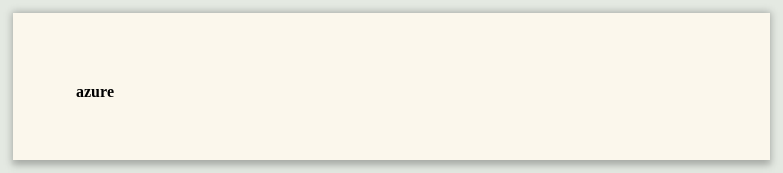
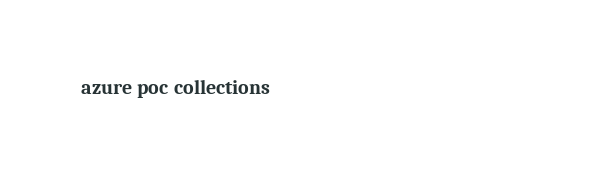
(114, 93) none -> [137,79,270,98] poc collections

